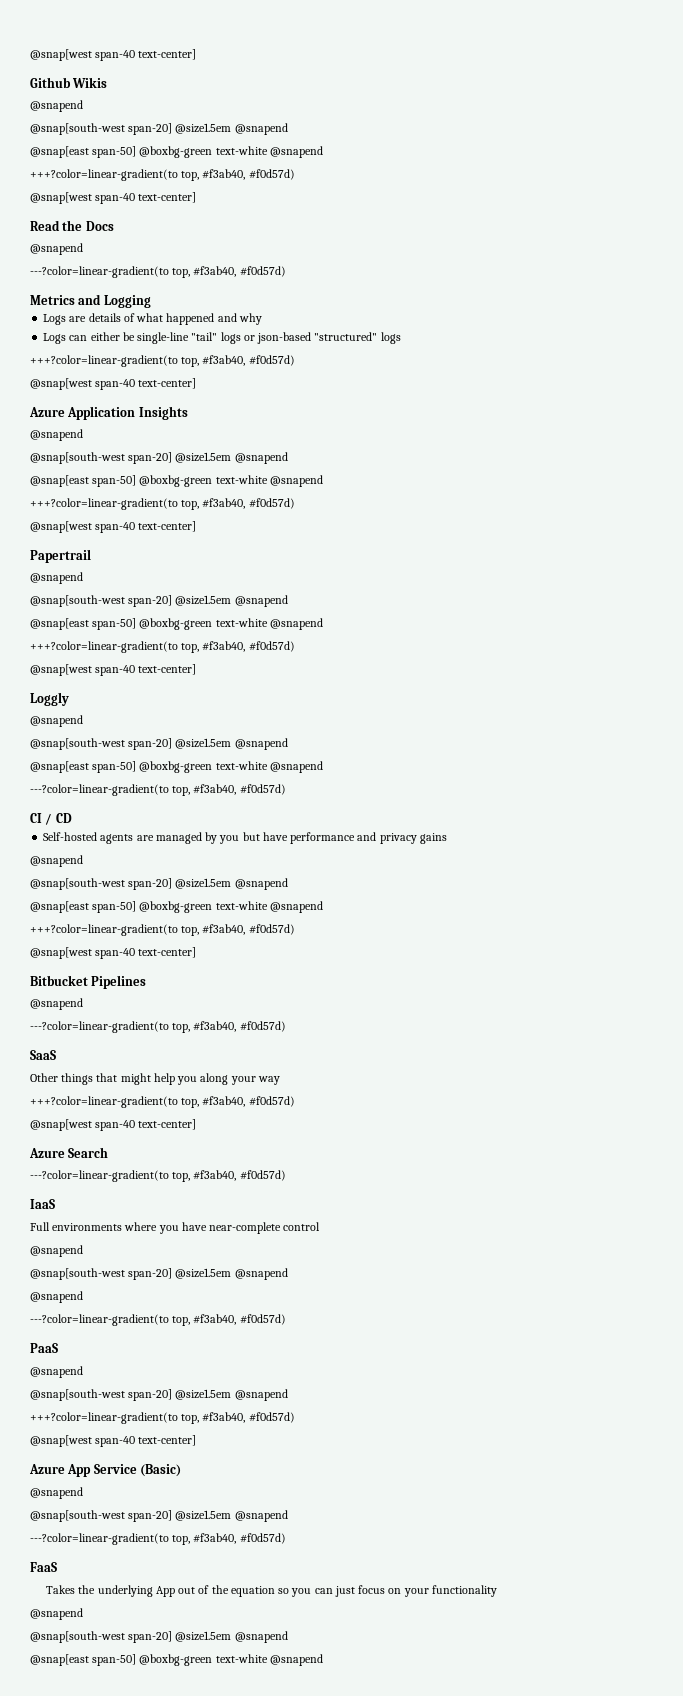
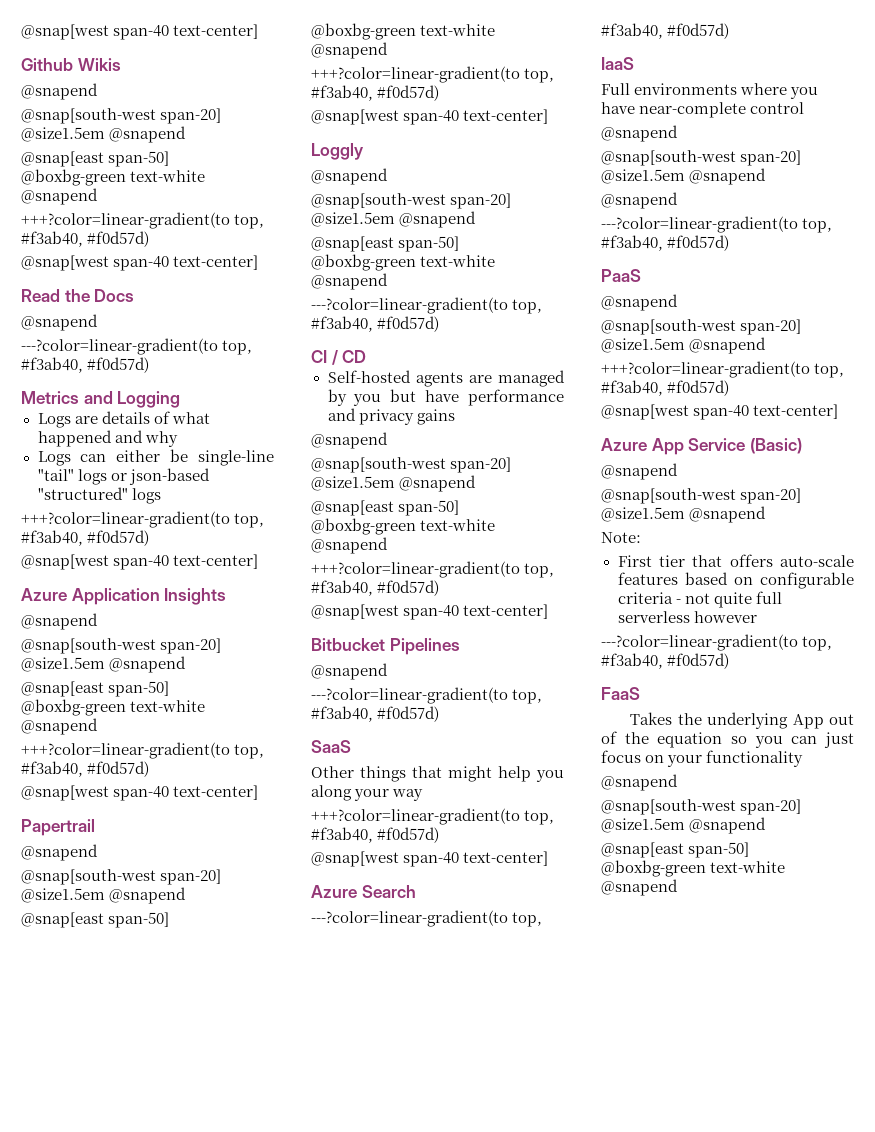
(288, 1516) none -> [601,532,641,543] [617,554,854,567] [617,572,854,589] [617,591,782,608] [617,611,757,623] // Note: // First tier that offers auto-scale features based on configurable criteria - not quite full serverless however

